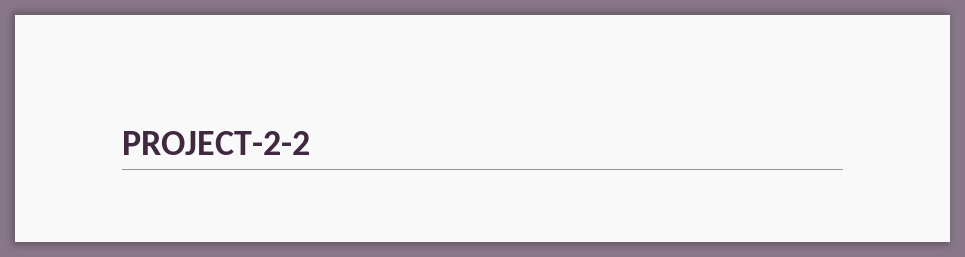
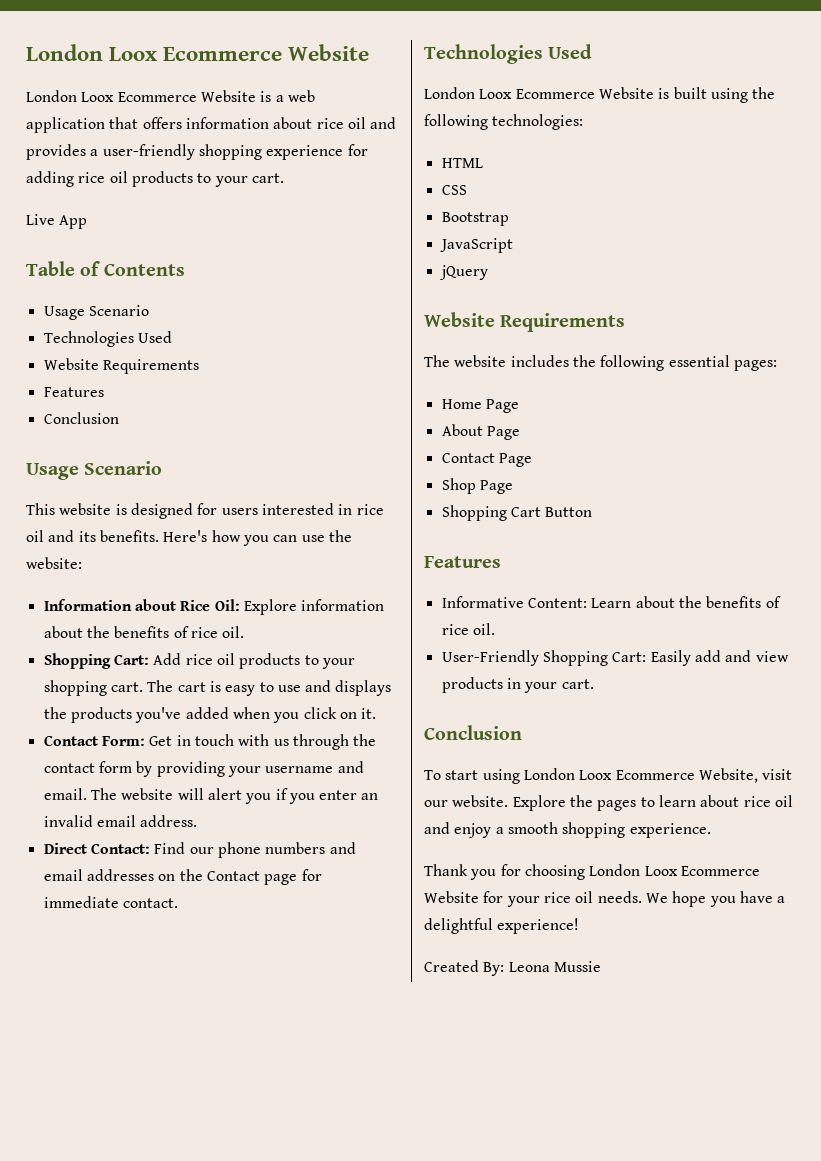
[122,131,310,155] PROJECT-2-2 -> [26,44,370,61] [26,90,315,102] [26,117,397,133] [26,144,368,160] [26,171,284,187] [26,214,88,229] [26,261,185,276] [43,305,149,320] [43,331,172,347] [43,358,199,374] [43,387,104,397] [43,412,119,424] [26,461,163,480] [26,503,384,519] [26,530,352,546] [26,557,82,569] [43,599,385,615] [43,626,245,638] [43,653,355,669] [43,680,392,696] [43,707,377,723] [43,734,377,750] [43,761,364,777] [43,788,379,804] [43,815,198,827] [43,842,356,858] [43,869,322,885] [43,896,178,908] [424,44,593,64] [424,87,776,103] [424,114,584,130] [441,158,483,168] [441,185,467,195] [441,212,509,226] [439,238,513,253] [439,265,488,280] [424,312,626,332] [424,355,777,371] [441,399,519,413] [441,424,520,440] [441,453,532,467] [441,478,513,494] [441,505,593,521] [424,556,501,568] [441,596,781,608] [441,623,495,635] [441,650,789,666] [441,677,594,693] [424,725,522,740] [424,768,793,784] [424,795,793,811] [424,822,711,838] [424,864,760,880] [424,891,786,907] [424,918,580,934] [424,960,601,976] London Loox Ecommerce Website // London Loox Ecommerce Website is a web application that offers information about rice oil and provides a user-friendly shopping experience for adding rice oil products to your cart. // Live App // Table of Contents // Usage Scenario // Technologies Used // Website Requirements // Features // Conclusion // Usage Scenario // This website is designed for users interested in rice oil and its benefits. Here's how you can use the website: // Information about Rice Oil: Explore information about the benefits of rice oil. // Shopping Cart: Add rice oil products to your shopping cart. The cart is easy to use and displays the products you've added when you click on it. // Contact Form: Get in touch with us through the contact form by providing your username and email. The website will alert you if you enter an invalid email address. // Direct Contact: Find our phone numbers and email addresses on the Contact page for immediate contact. // Technologies Used // London Loox Ecommerce Website is built using the following technologies: // HTML // CSS // Bootstrap // JavaScript // jQuery // Website Requirements // The website includes the following essential pages: // Home Page // About Page // Contact Page // Shop Page // Shopping Cart Button // Features // Informative Content: Learn about the benefits of rice oil. // User-Friendly Shopping Cart: Easily add and view products in your cart. // Conclusion // To start using London Loox Ecommerce Website, visit our website. Explore the pages to learn about rice oil and enjoy a smooth shopping experience. // Thank you for choosing London Loox Ecommerce Website for your rice oil needs. We hope you have a delightful experience! // Created By: Leona Mussie

